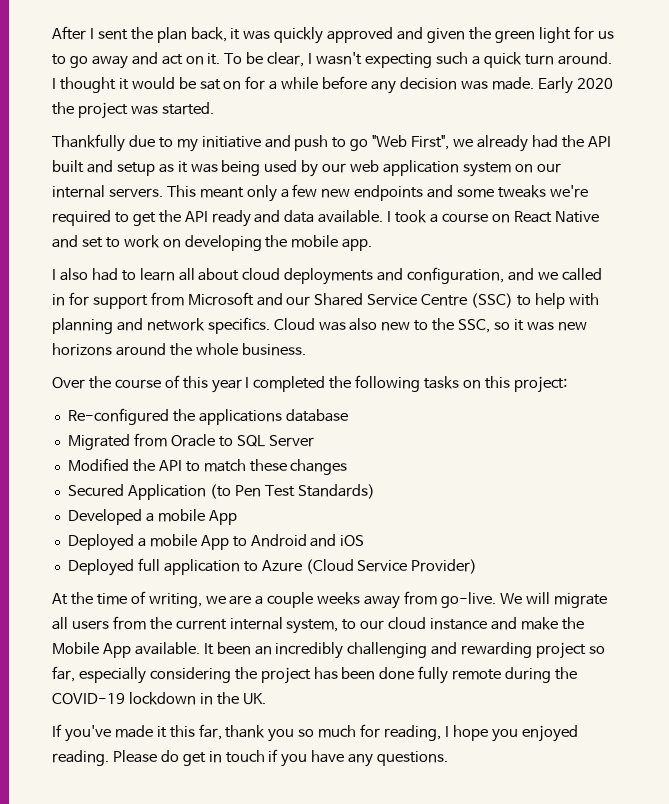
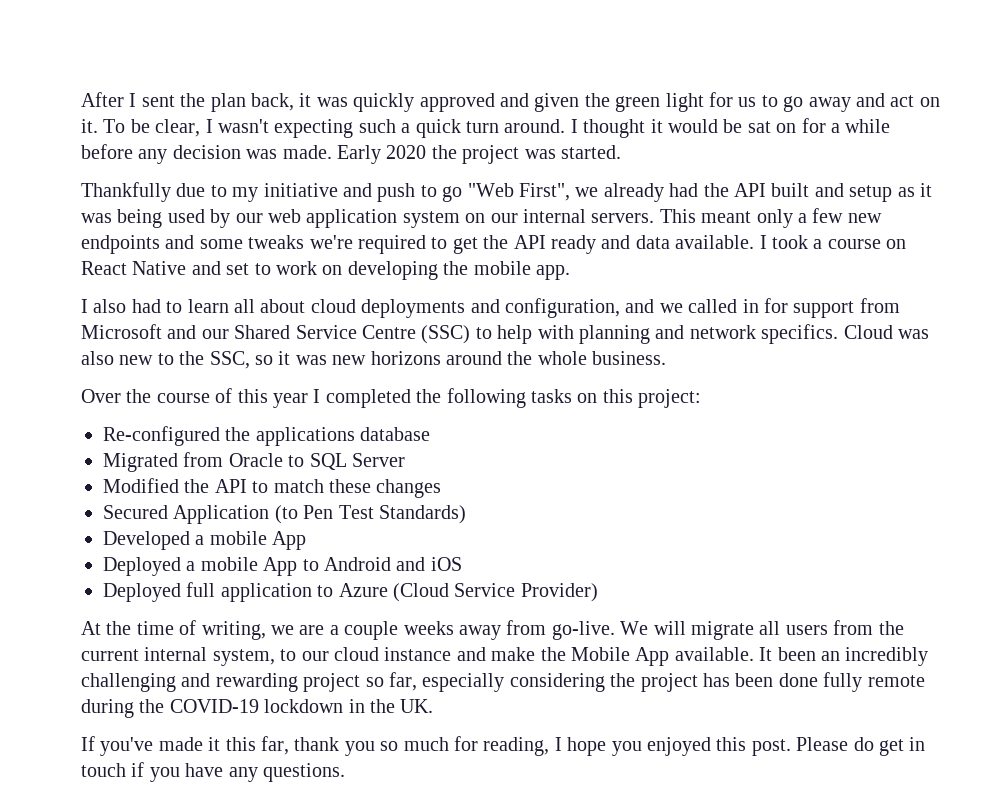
[52,750,109,766] reading. -> [716,737,791,756] this post.

